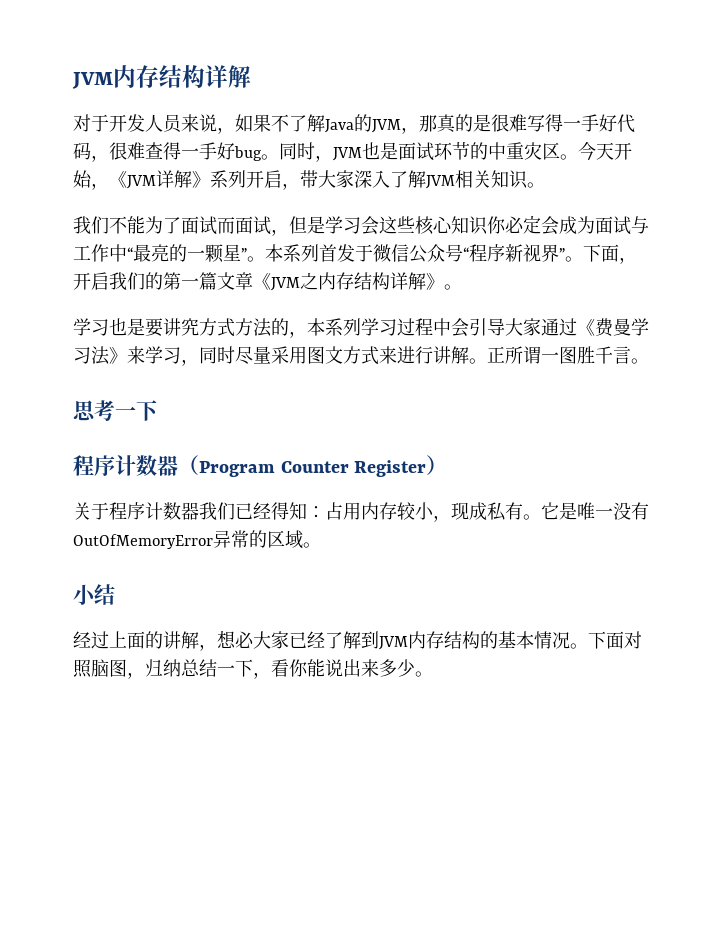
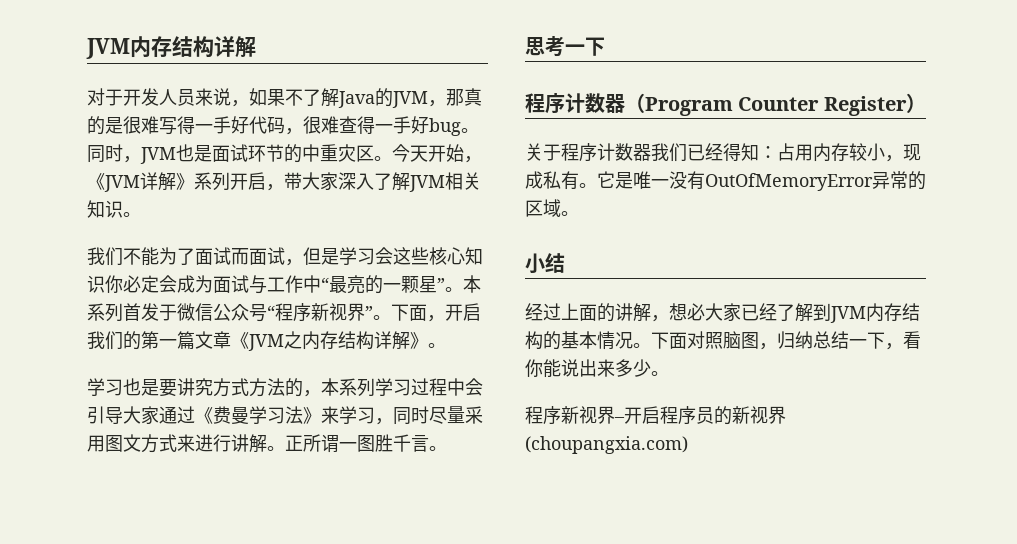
(433, 674) none -> [525,406,786,425] [525,436,688,454] // 程序新视界–开启程序员的新视界(choupangxia.com)

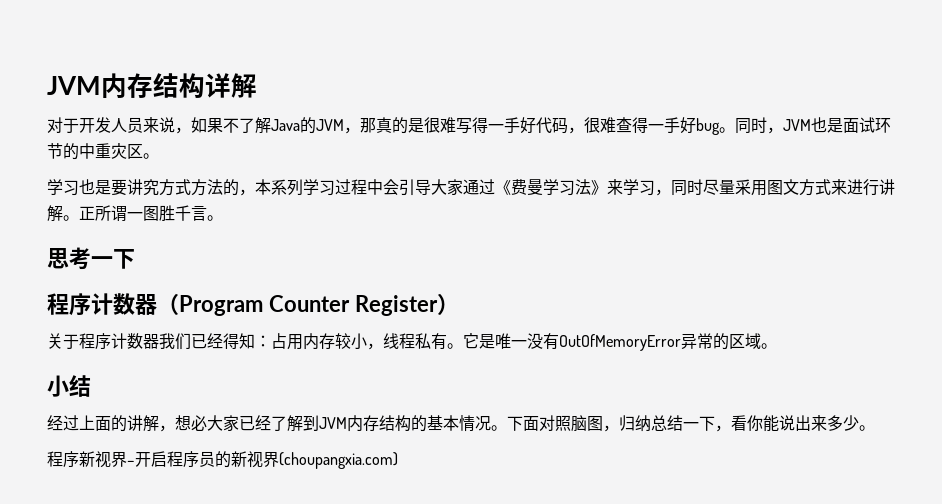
[392,144,482,163] [87,172,481,192] [87,200,141,218] [87,247,483,266] [87,275,481,294] [87,303,481,322] [87,331,446,351] 今天开始，《JVM详解》系列开启，带大家深入了解JVM相关知识。 // 我们不能为了面试而面试，但是学习会这些核心知识你必定会成为面试与工作中“最亮的一颗星”。本系列首发于微信公众号“程序新视界”。下面，开启我们的第一篇文章《JVM之内存结构详解》。 -> (159, 156) none
[903,144,921,161] [525,171,543,189] 现成 -> [383,333,415,349] 线程

